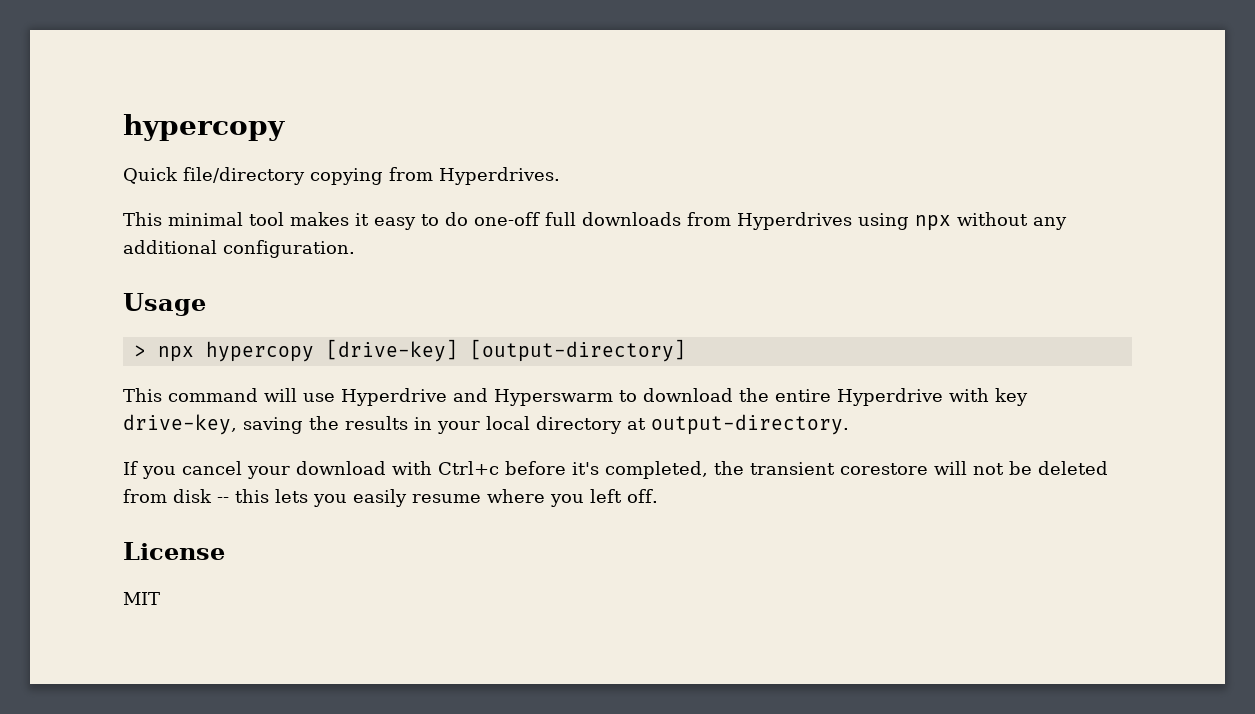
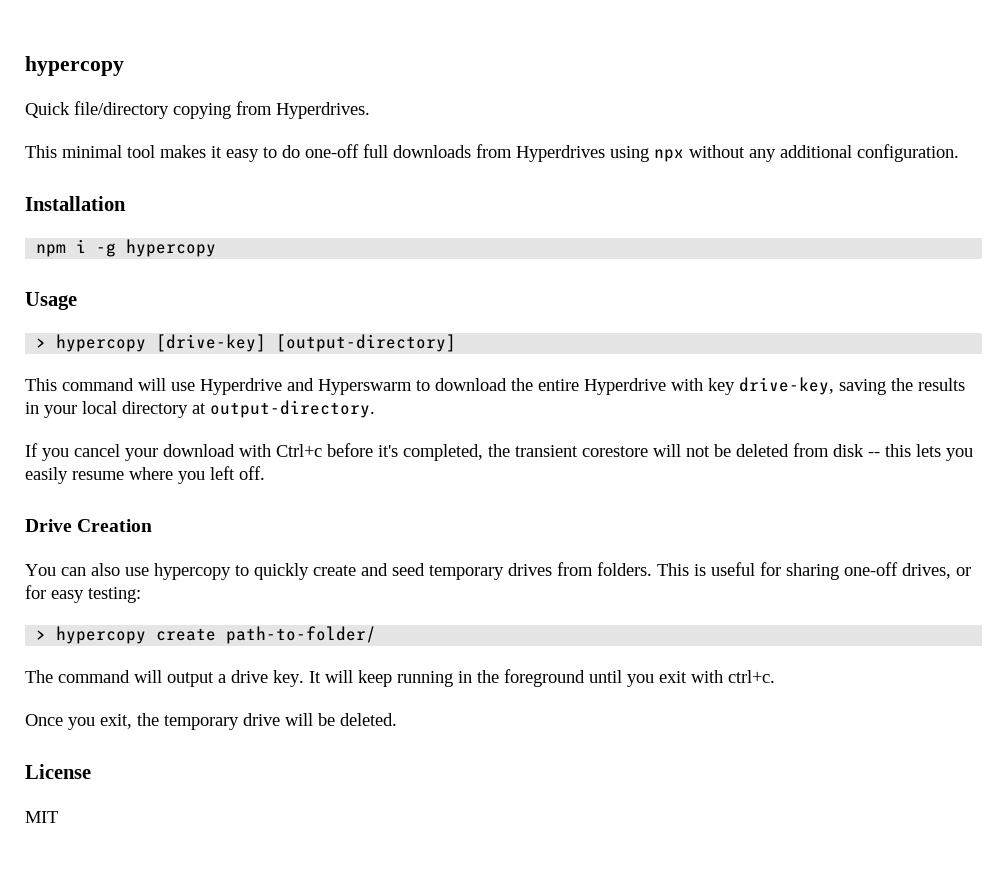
(355, 249) none -> [25,196,126,211] [36,239,217,257] // Installation // npm i -g hypercopy
[157,346,194,362] npx -> (47, 343) none
(658, 496) none -> [25,519,153,532] [25,562,971,580] [25,585,141,603] [36,626,377,644] [25,669,775,687] [25,713,397,730] // Drive Creation // You can also use hypercopy to quickly create and seed temporary drives from folders. This is useful for sharing one-off drives, or for easy testing: // > hypercopy create path-to-folder/ // The command will output a drive key. It will keep running in the foreground until you exit with ctrl+c. // Once you exit, the temporary drive will be deleted.

